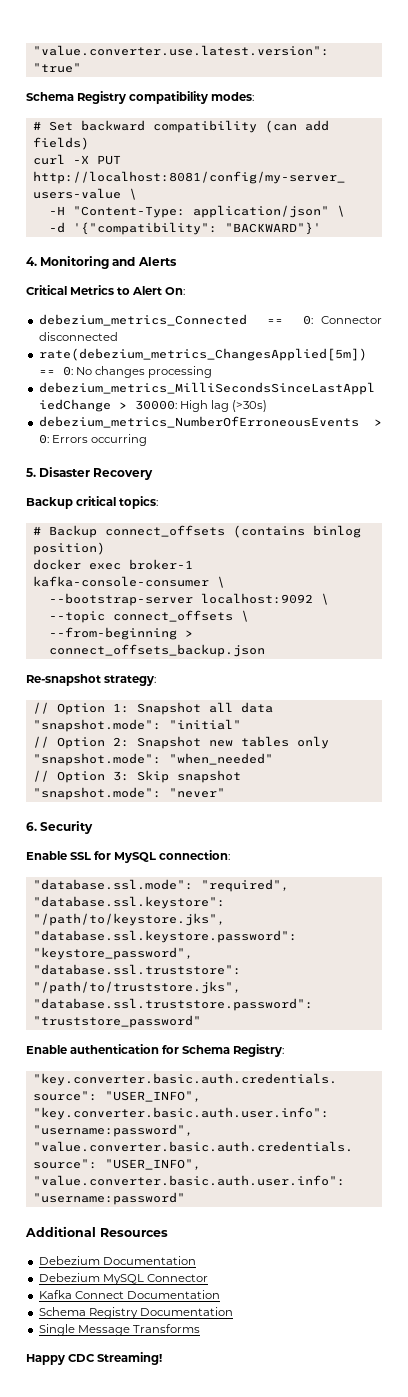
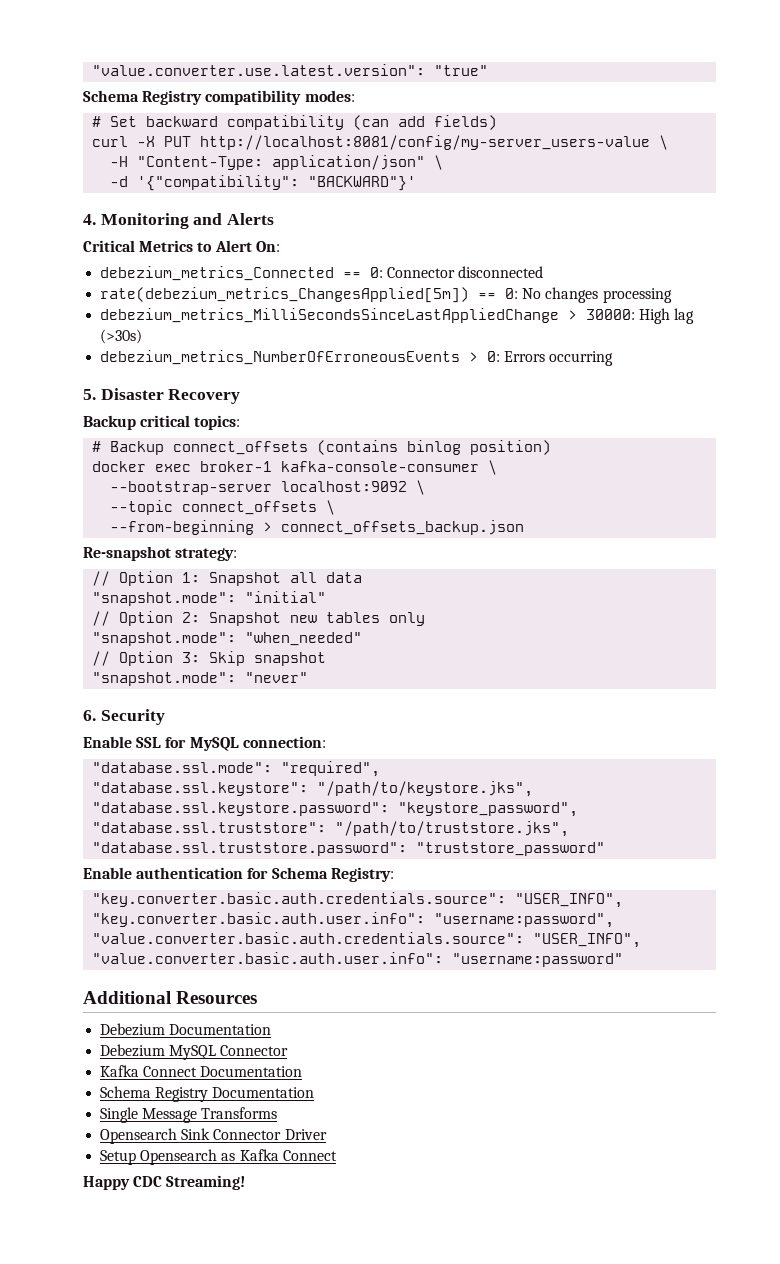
(200, 1328) none -> [100,1128,327,1144] [100,1149,337,1165] // Opensearch Sink Connector Driver // Setup Opensearch as Kafka Connect

